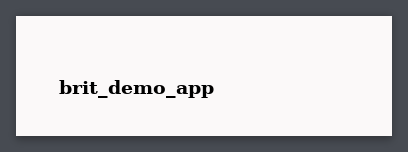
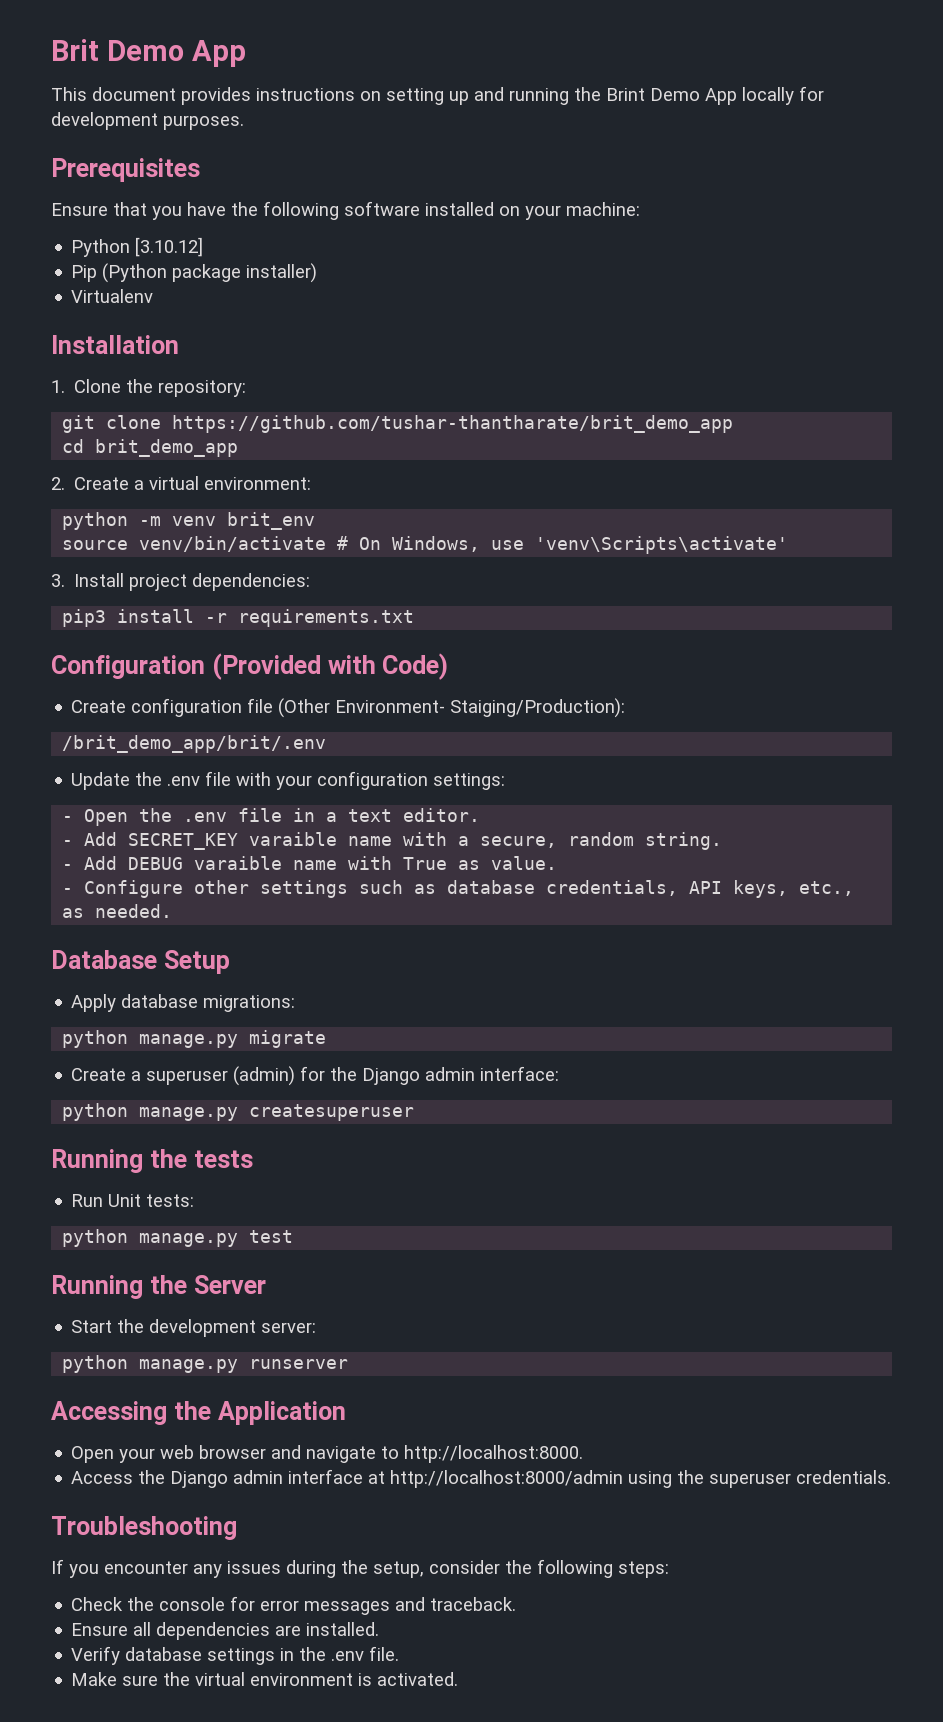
[59,80,214,98] brit_demo_app -> [51,39,246,67] [51,86,824,105] [51,112,244,130] [51,158,200,182] [51,201,640,220] [71,237,204,257] [71,263,318,283] [71,289,154,303] [51,335,179,354] [51,379,247,397] [62,415,734,433] [62,439,239,457] [51,476,312,490] [62,512,316,530] [62,536,789,554] [51,573,311,591] [62,609,415,627] [51,653,449,680] [71,698,626,718] [62,735,327,753] [71,771,506,790] [62,808,481,826] [62,832,723,850] [62,856,558,870] [62,880,855,898] [62,904,173,918] [51,950,230,974] [71,994,296,1012] [62,1030,327,1048] [71,1066,560,1086] [62,1103,415,1121] [51,1149,253,1173] [71,1194,195,1207] [62,1229,294,1247] [51,1275,266,1299] [71,1319,317,1337] [62,1355,349,1373] [51,1401,346,1425] [71,1445,584,1463] [71,1469,892,1488] [51,1516,237,1540] [51,1559,669,1578] [71,1596,517,1615] [71,1622,380,1640] [71,1646,400,1665] [71,1672,459,1686] Brit Demo App // This document provides instructions on setting up and running the Brint Demo App locally for development purposes. // Prerequisites // Ensure that you have the following software installed on your machine: // Python [3.10.12] // Pip (Python package installer) // Virtualenv // Installation // 1. Clone the repository: // git clone https://github.com/tushar-thantharate/brit_demo_app // cd brit_demo_app // 2. Create a virtual environment: // python -m venv brit_env // source venv/bin/activate # On Windows, use 'venv\Scripts\activate' // 3. Install project dependencies: // pip3 install -r requirements.txt // Configuration (Provided with Code) // Create configuration file (Other Environment- Staiging/Production): // /brit_demo_app/brit/.env // Update the .env file with your configuration settings: // - Open the .env file in a text editor. // - Add SECRET_KEY varaible name with a secure, random string. // - Add DEBUG varaible name with True as value. // - Configure other settings such as database credentials, API keys, etc., as needed. // Database Setup // Apply database migrations: // python manage.py migrate // Create a superuser (admin) for the Django admin interface: // python manage.py createsuperuser // Running the tests // Run Unit tests: // python manage.py test // Running the Server // Start the development server: // python manage.py runserver // Accessing the Application // Open your web browser and navigate to http://localhost:8000. // Access the Django admin interface at http://localhost:8000/admin using the superuser credentials. // Troubleshooting // If you encounter any issues during the setup, consider the following steps: // Check the console for error messages and traceback. // Ensure all dependencies are installed. // Verify database settings in the .env file. // Make sure the virtual environment is activated.

